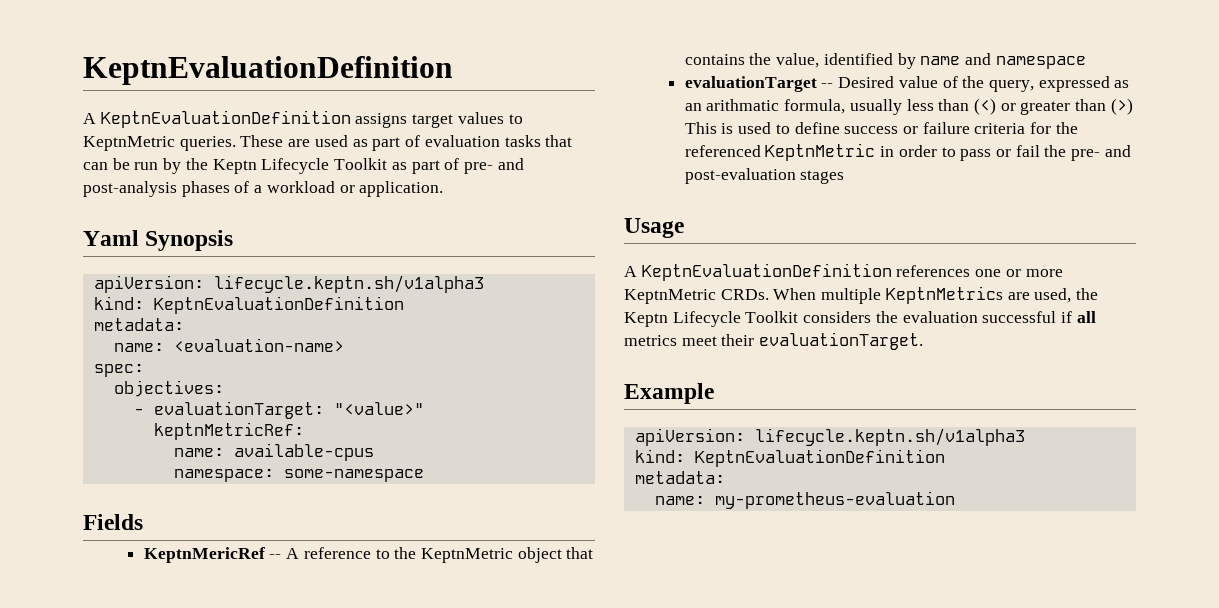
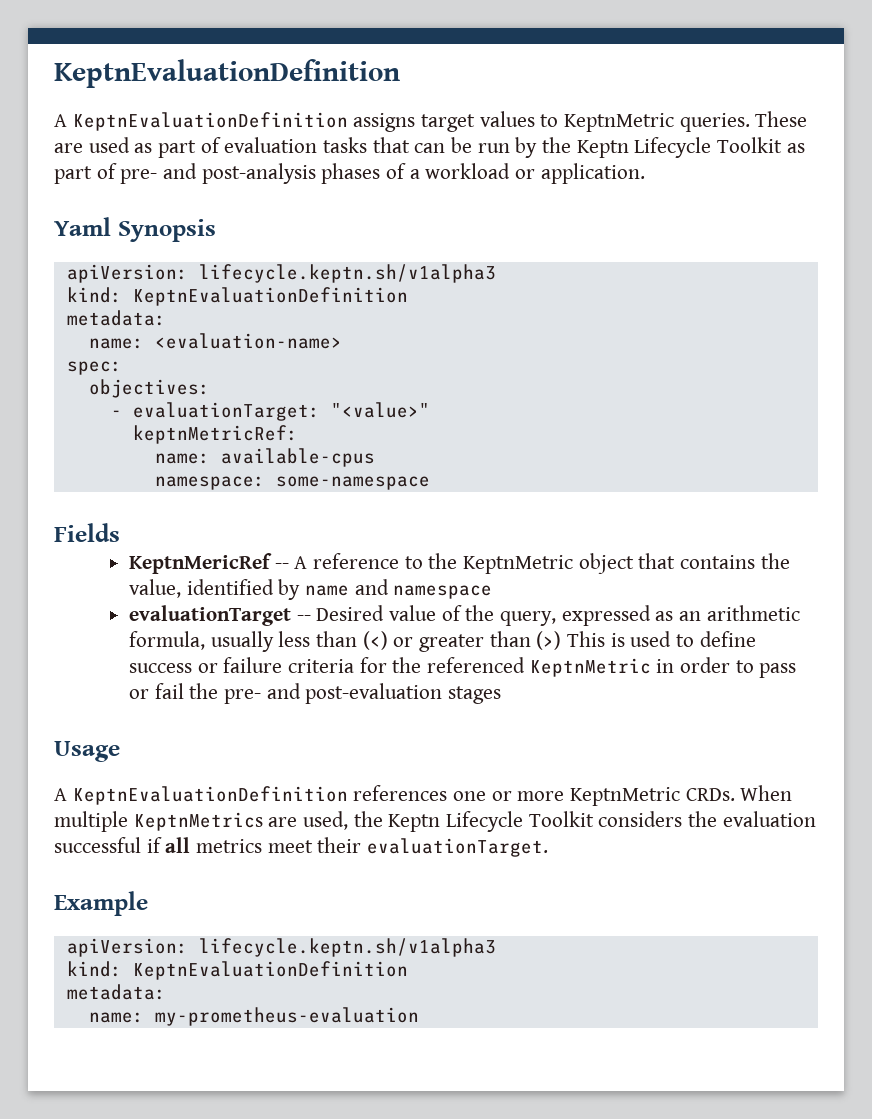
[706,99,780,111] arithmatic -> [706,605,800,621] arithmetic

